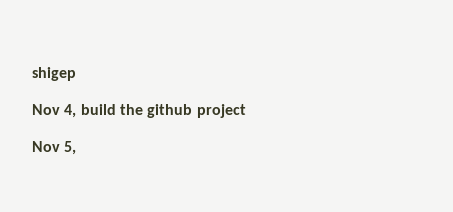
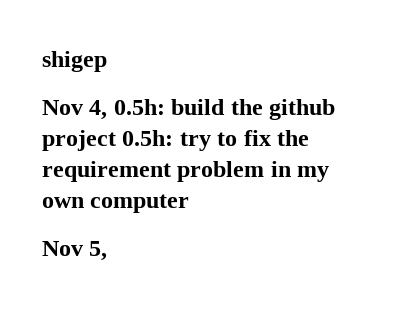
(77, 111) none -> [113,99,165,115] 0.5h:
(246, 111) none -> [122,130,310,151] [42,161,330,182] [42,194,190,213] 0.5h: try to fix the requirement problem in my own computer

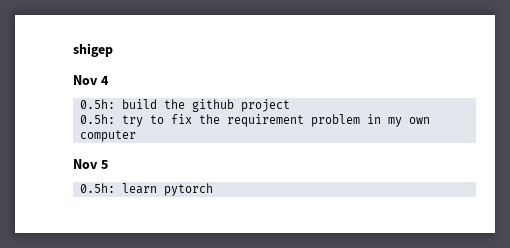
[89,100,108,120] 4, -> [100,76,109,85] 4 //
(116, 140) none -> (290, 105) //
[89,241,108,261] 5, -> [100,160,108,169] [79,183,213,196] 5 // 0.5h: learn pytorch

